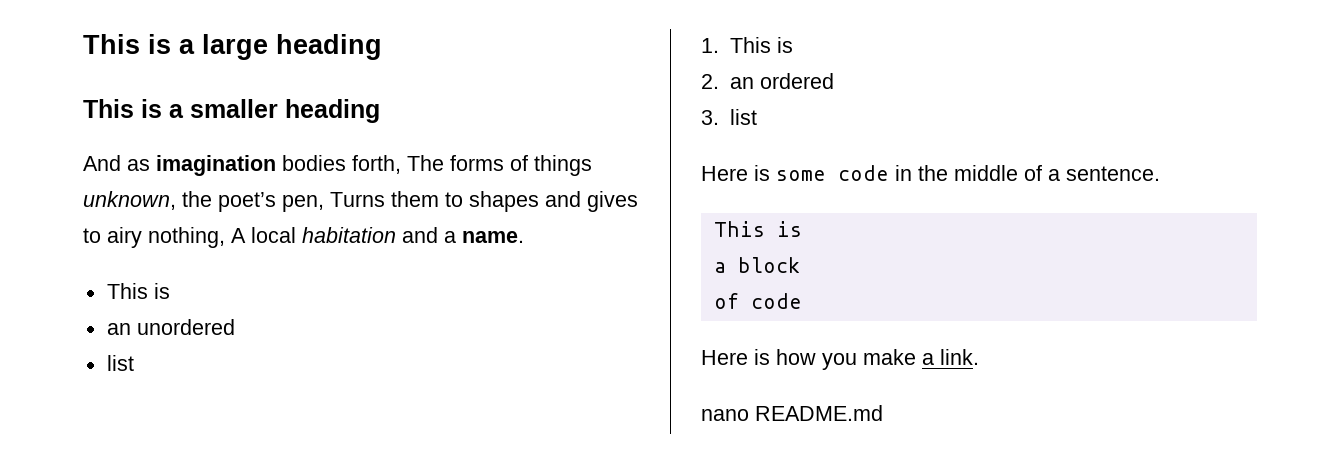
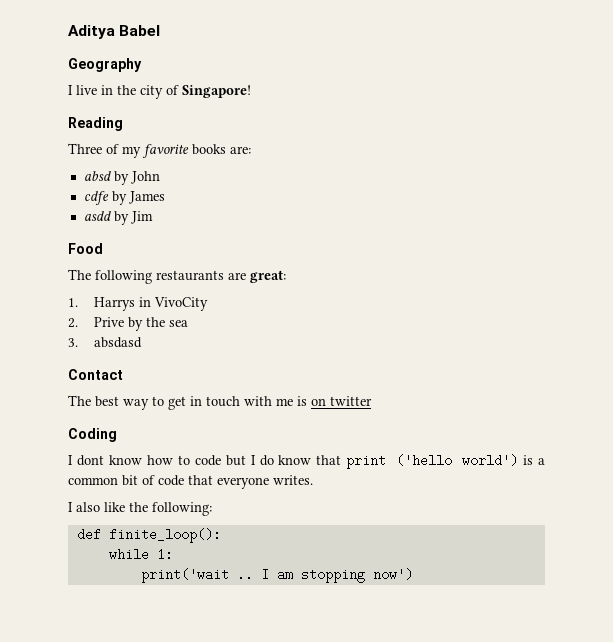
[83,34,382,60] [83,99,380,123] [83,155,592,176] [83,191,638,212] [83,227,524,248] [106,283,170,299] [106,319,235,335] [106,355,134,371] [701,37,793,53] [701,73,834,89] [701,109,757,125] [701,165,1160,181] [713,221,802,237] [713,257,800,273] [713,293,802,309] [701,349,979,370] [701,405,883,421] This is a large heading // This is a smaller heading // And as imagination bodies forth, The forms of things unknown, the poet’s pen, Turns them to shapes and gives to airy nothing, A local habitation and a name. // This is // an unordered // list // 1. This is // 2. an ordered // 3. list // Here is some code in the middle of a sentence. // This is // a block // of code // Here is how you make a link. // nano README.md -> [68,25,161,39] [68,58,142,72] [68,85,251,99] [68,117,123,131] [68,143,251,158] [83,171,160,185] [83,191,165,205] [83,211,153,225] [68,243,103,254] [68,269,286,284] [68,297,209,311] [68,317,189,331] [68,337,143,348] [68,369,123,380] [68,395,372,410] [68,428,117,442] [68,454,545,469] [68,475,313,489] [68,502,212,516] [76,528,221,543] [108,548,173,561] [140,568,413,583] Aditya Babel // Geography // I live in the city of Singapore! // Reading // Three of my favorite books are: // absd by John // cdfe by James // asdd by Jim // Food // The following restaurants are great: // 1. Harrys in VivoCity // 2. Prive by the sea // 3. absdasd // Contact // The best way to get in touch with me is on twitter // Coding // I dont know how to code but I do know that print ('hello world') is a common bit of code that everyone writes. // I also like the following: // def finite_loop(): // while 1: // print('wait .. I am stopping now')

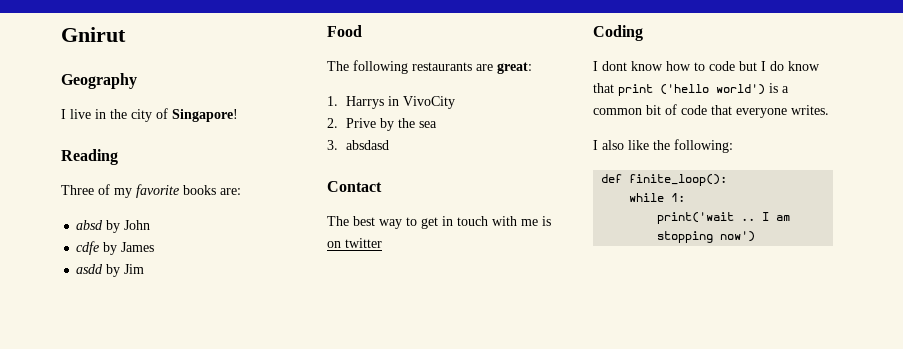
[68,25,161,39] Aditya Babel -> [61,27,126,42] Gnirut

